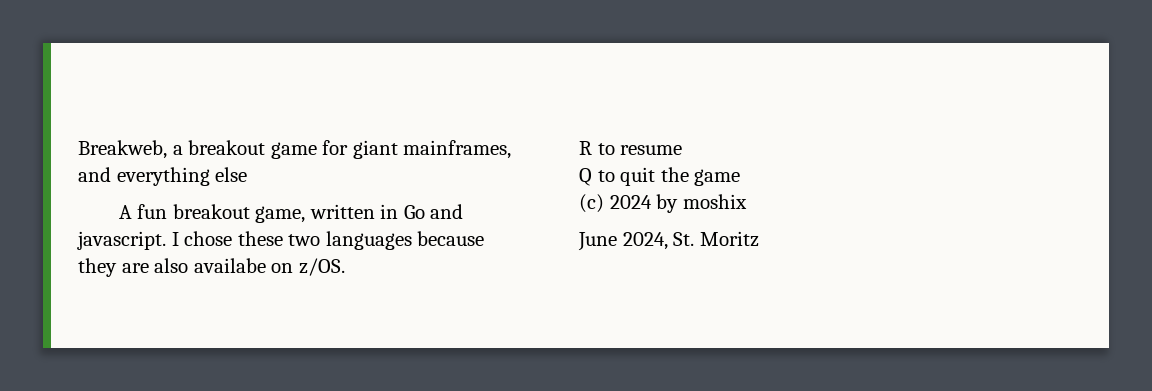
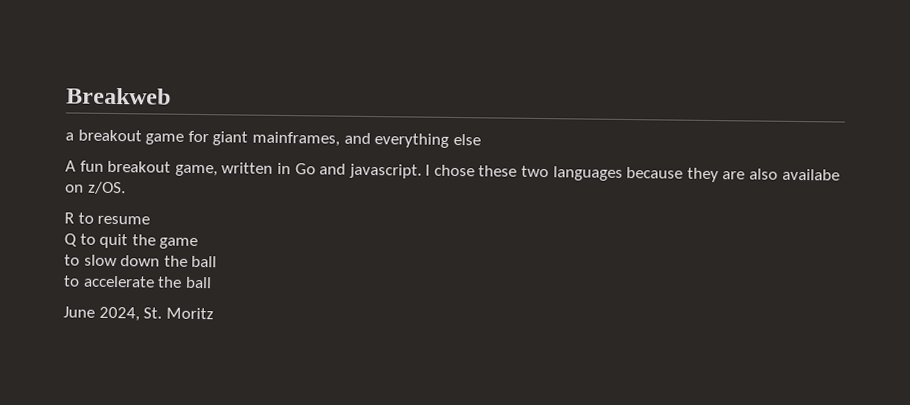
[78,140,167,159] Breakweb, -> [66,87,171,105] Breakweb //
[579,194,747,213] (c) 2024 by moshix -> [64,254,218,268] [63,275,212,289] to slow down the ball // to accelerate the ball

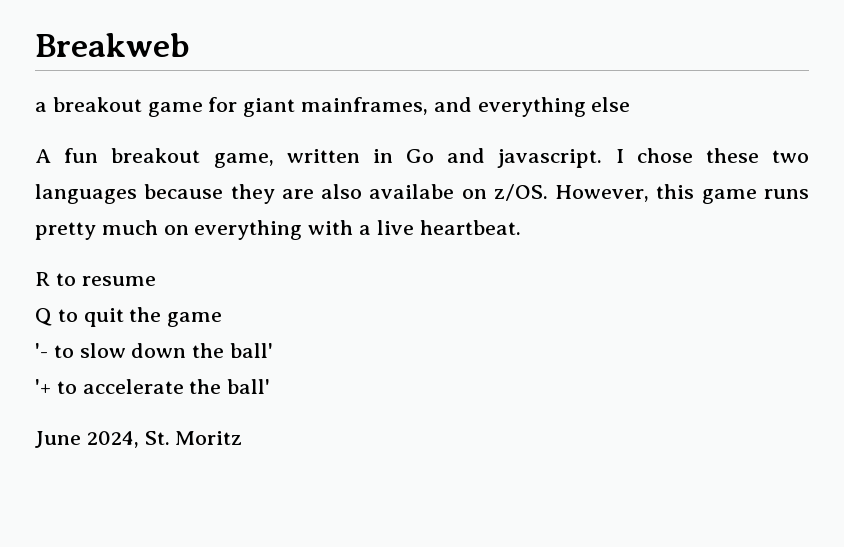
(126, 188) none -> [555,184,809,204] [35,220,521,240] However, this game runs pretty much on everything with a live heartbeat.
(199, 243) none -> [35,343,48,358] '-
[191,255,218,268] ball // -> [230,343,274,358] [35,379,51,394] ball' // '+
[184,276,212,289] ball -> [227,379,271,394] ball'

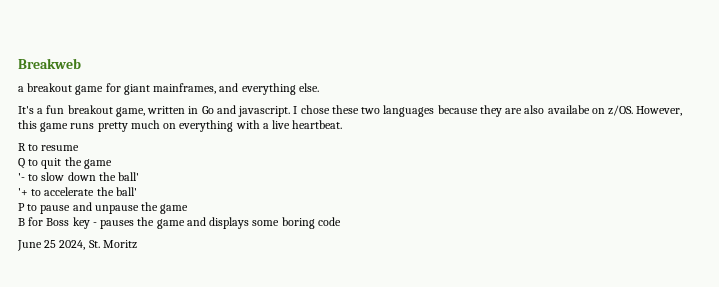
[591,97,631,112] [35,149,51,163] else // A -> [298,83,319,92] [18,106,44,114] else. // It's a
(271, 386) none -> [18,202,189,214] [18,217,341,229] // P to pause and unpause the game // B for Boss key - pauses the game and displays some boring code
(81, 439) none -> [44,240,57,248] 25

